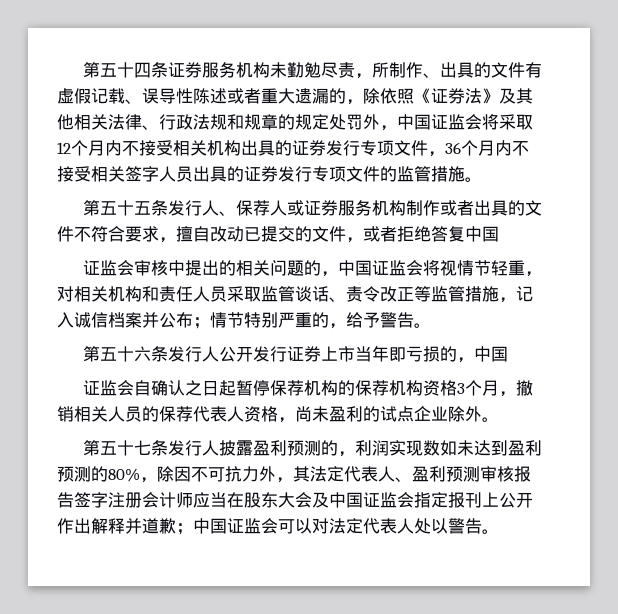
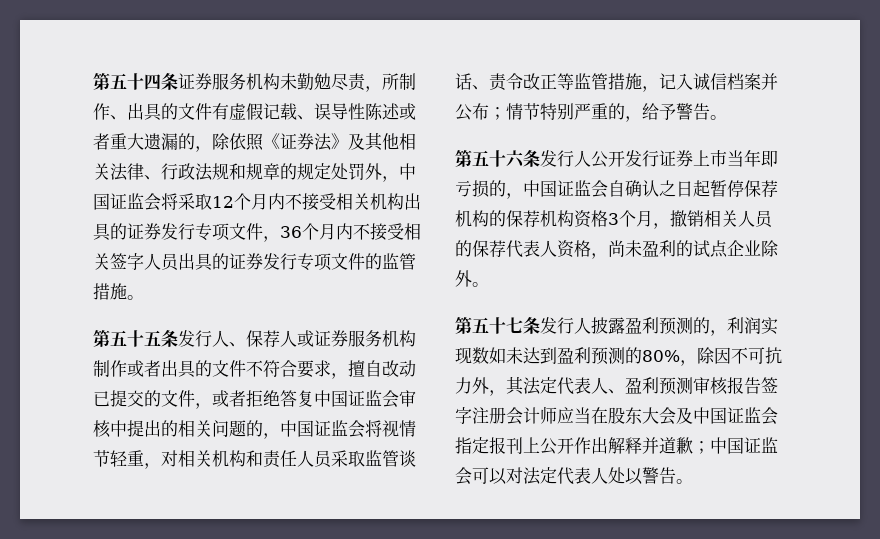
(499, 234) // -> (348, 398) none
(509, 354) // -> (557, 188) none

